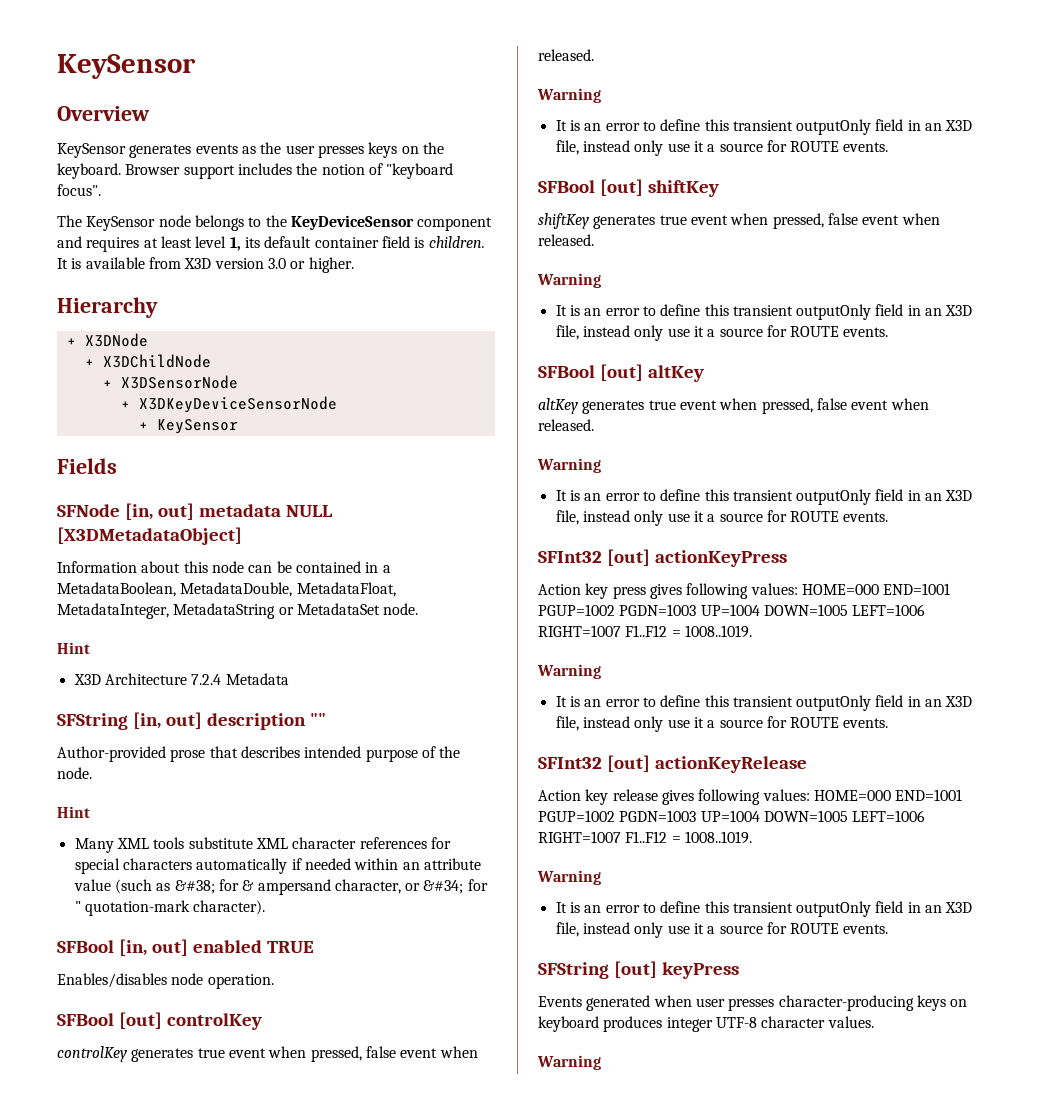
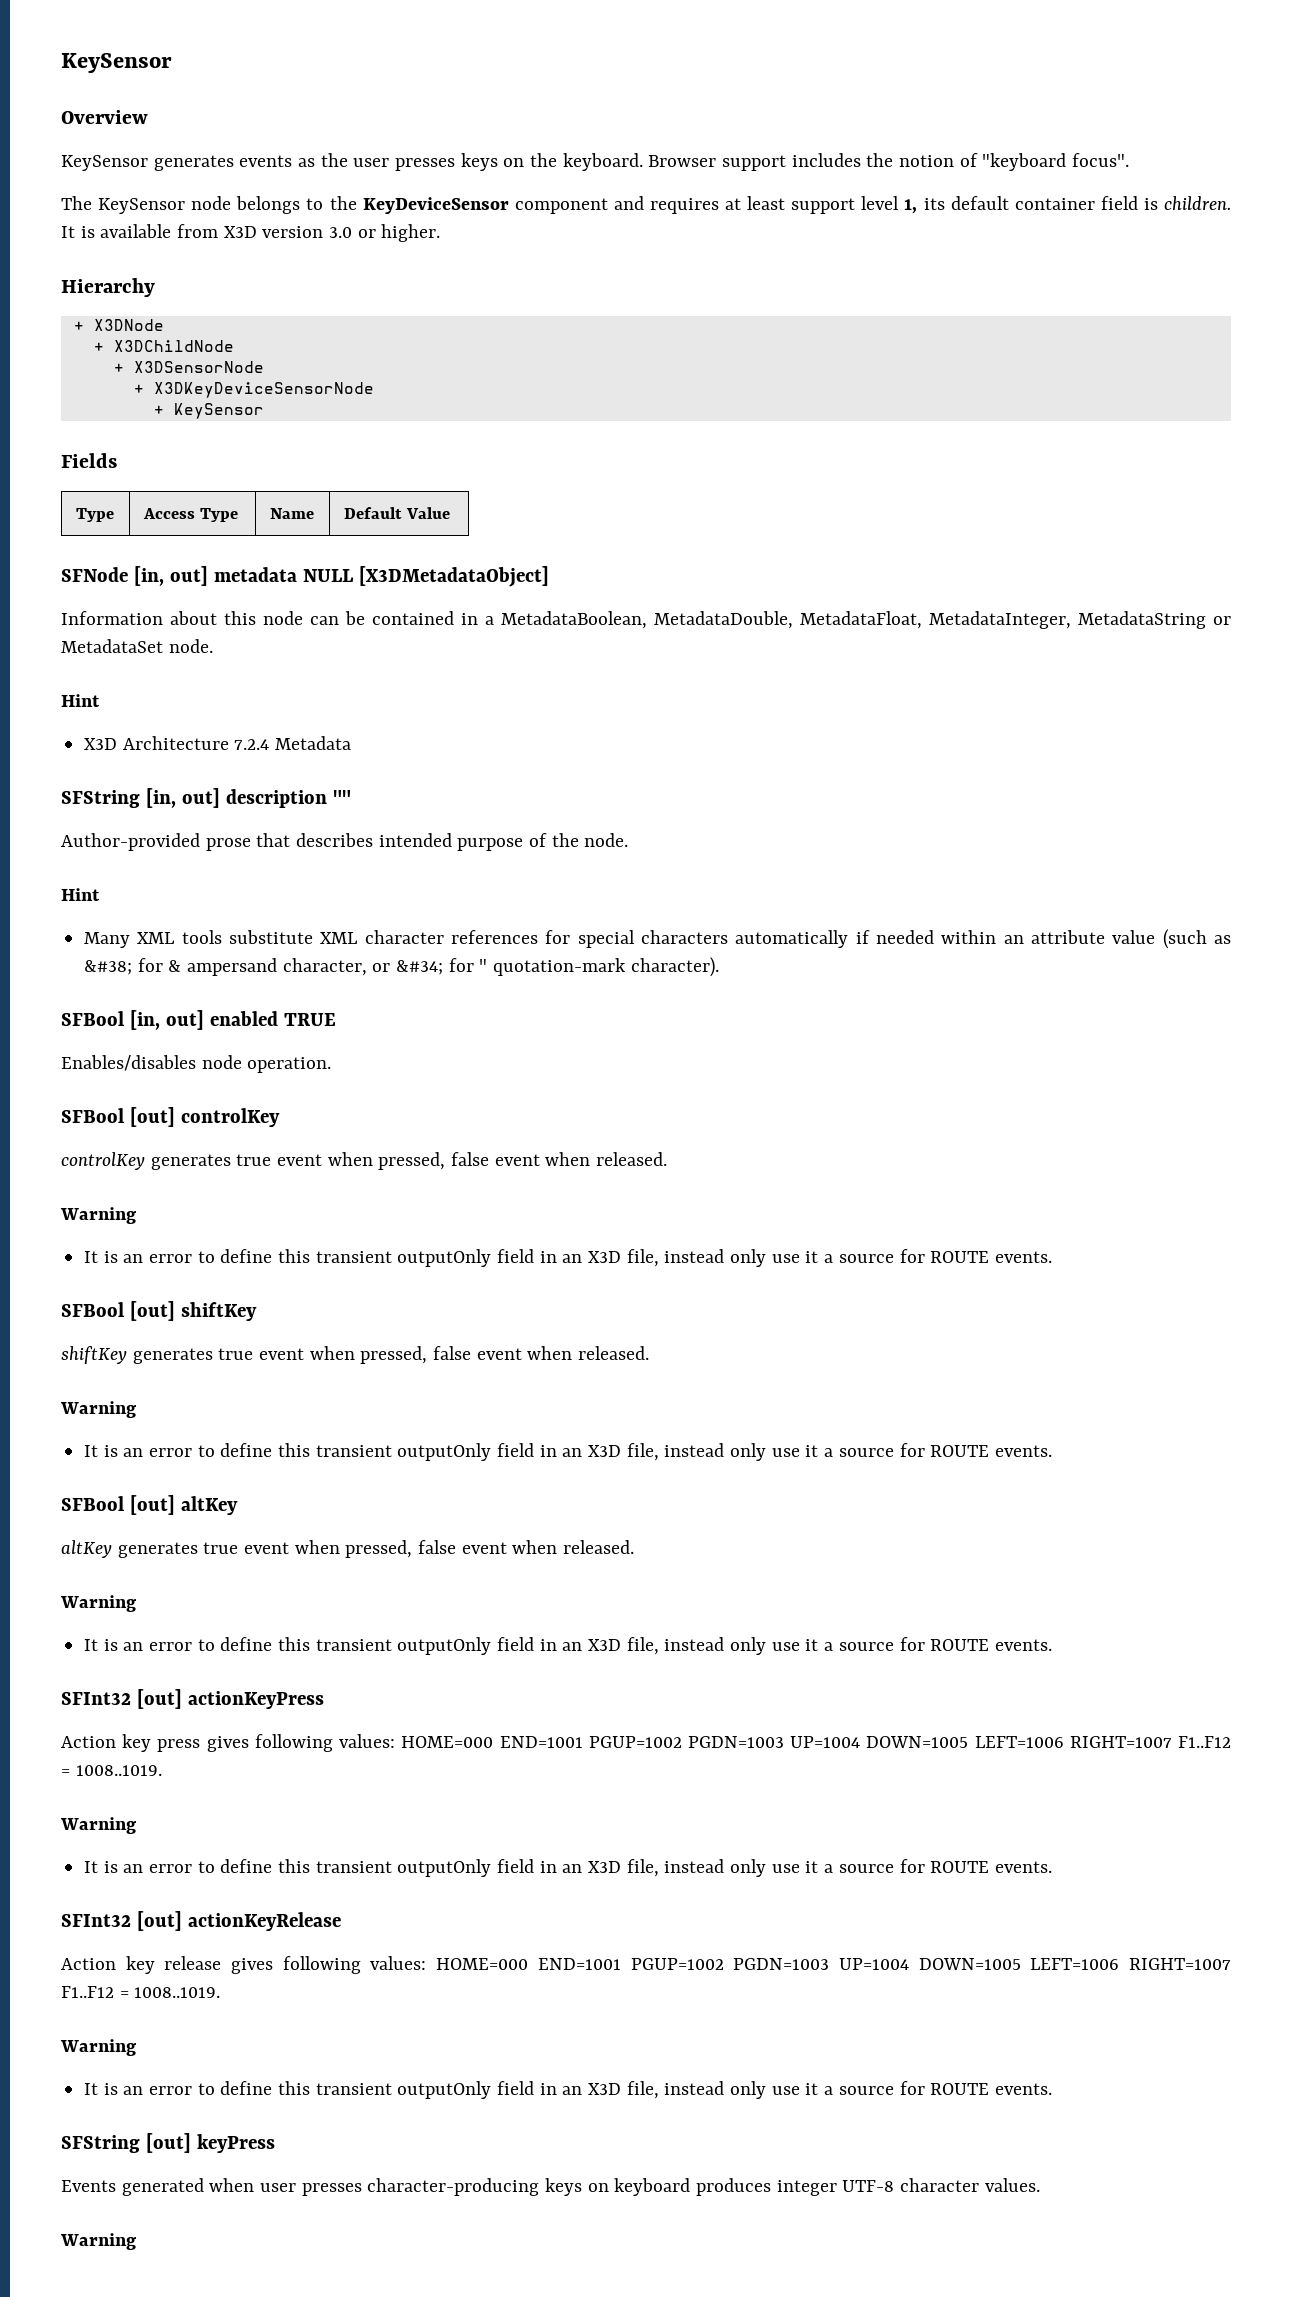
(192, 242) none -> [791,198,856,214] support
(117, 466) none -> [75,508,114,522] [142,508,238,522] [269,508,314,519] [343,507,450,519] // Type | Access Type | Name | Default Value

